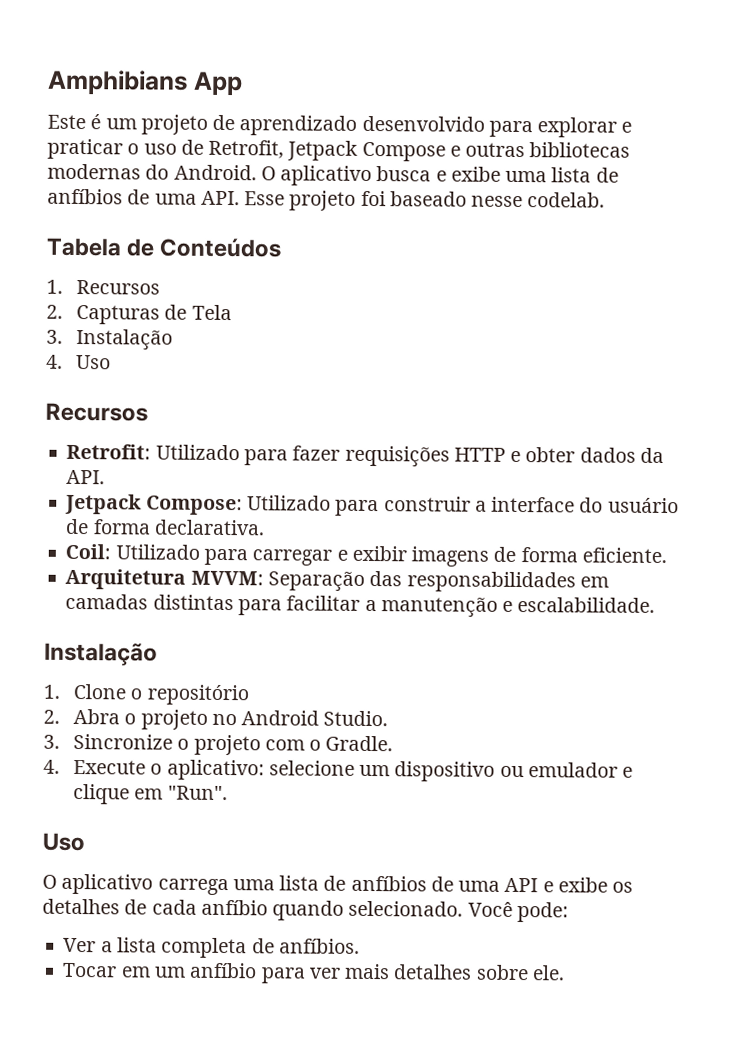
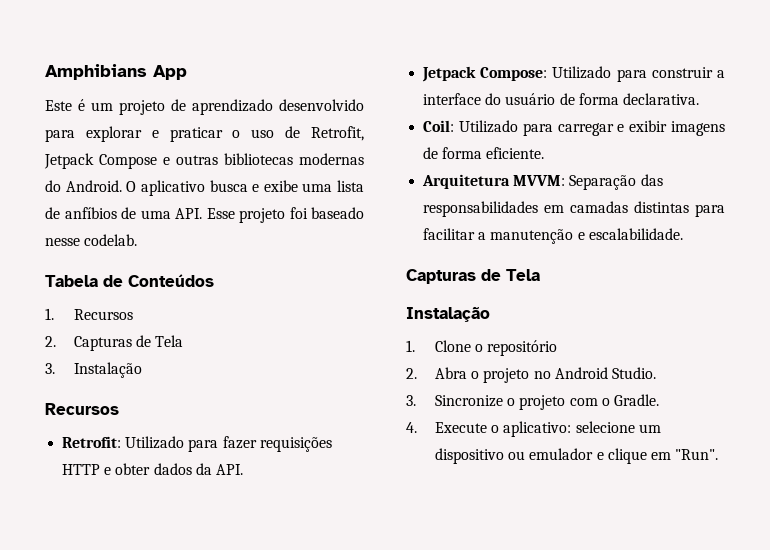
[46,354,112,370] // 4. Uso -> (143, 370) none
(656, 605) none -> [406,269,540,284] // Capturas de Tela
[42,832,85,852] [42,873,634,896] [42,898,569,923] [63,937,360,959] [62,962,565,984] // Uso // O aplicativo carrega uma lista de anfíbios de uma API e exibe os detalhes de cada anfíbio quando selecionado. Você pode: // Ver a lista completa de anfíbios. // Tocar em um anfíbio para ver mais detalhes sobre ele. -> (719, 454) none

